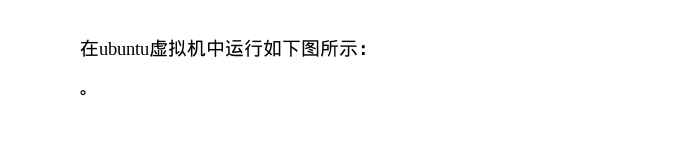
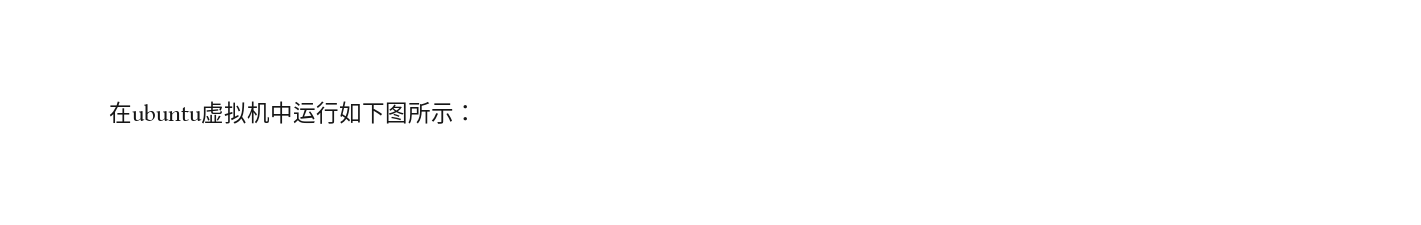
[80,90,99,96] // 。 -> (477, 113) none

